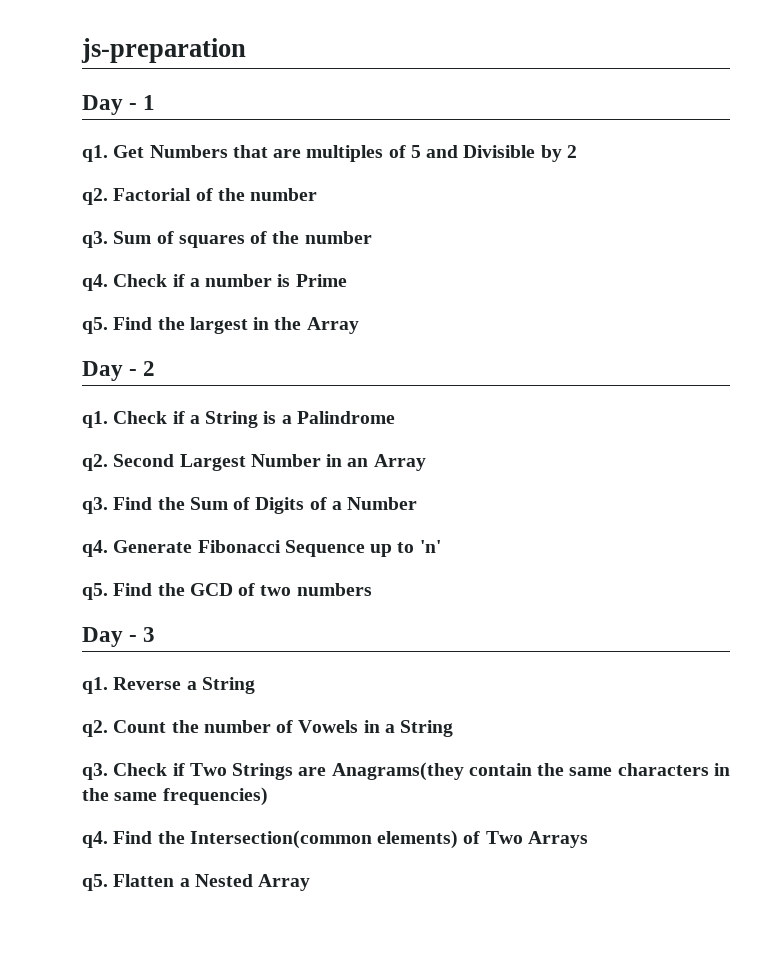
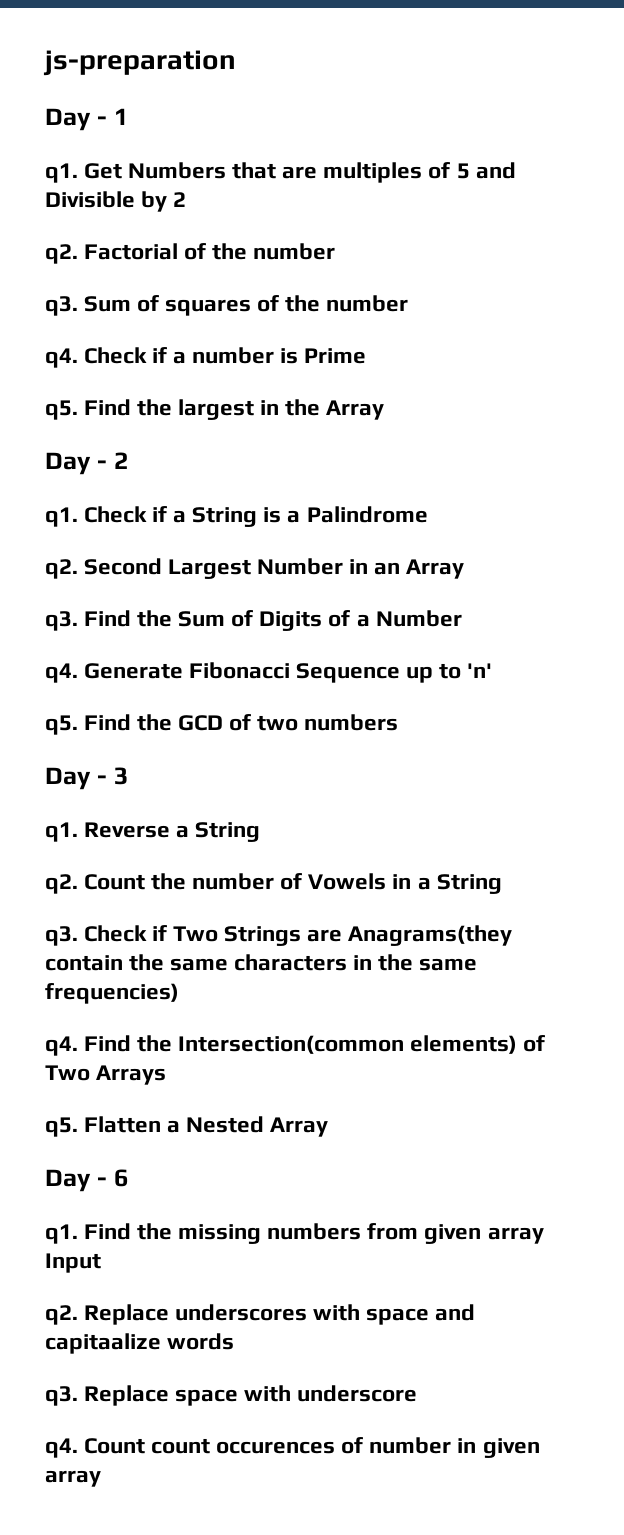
(311, 882) none -> [45,1169,129,1192] [45,1223,544,1244] [45,1253,101,1273] [45,1304,476,1325] [45,1333,235,1354] [45,1385,418,1406] [45,1437,540,1458] [45,1470,101,1487] // Day - 6 // q1. Find the missing numbers from given array Input // q2. Replace underscores with space and capitaalize words // q3. Replace space with underscore // q4. Count count occurences of number in given array

